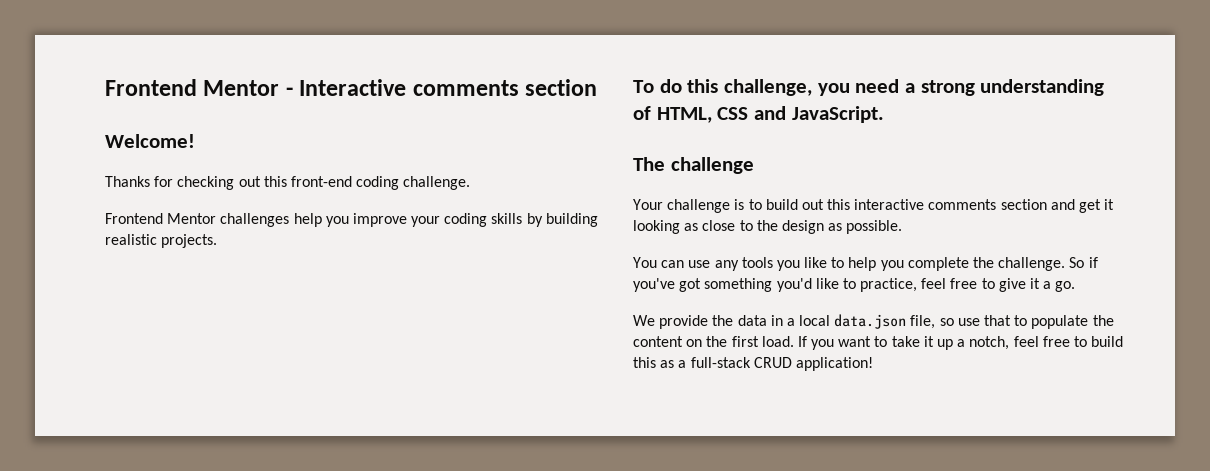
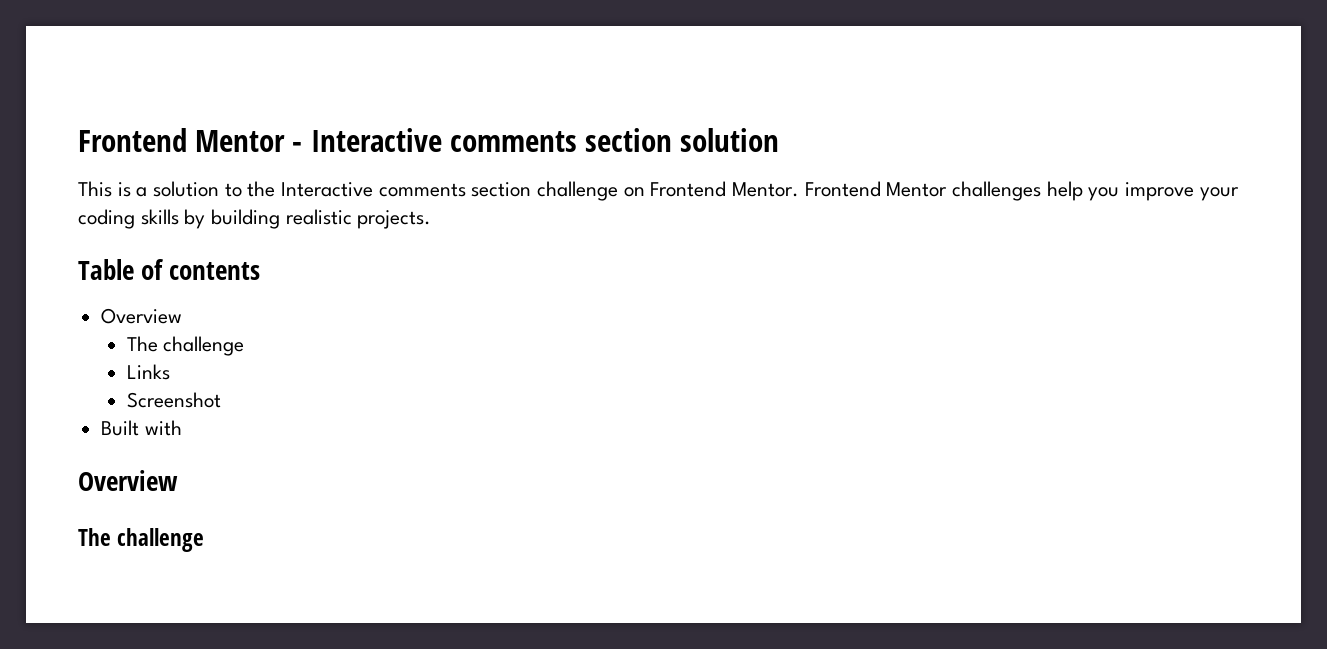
[105,134,195,148] [105,176,471,190] // Welcome! // Thanks for checking out this front-end coding challenge. // -> [680,128,780,152] [78,181,800,201] solution // This is a solution to the Interactive comments section challenge on Frontend Mentor.
[633,79,1105,96] [633,106,884,123] [633,157,754,174] [633,199,1115,213] [633,220,903,234] [633,257,1098,271] [633,278,1076,292] [633,314,1114,329] [633,336,1124,350] [633,357,873,371] To do this challenge, you need a strong understanding of HTML, CSS and JavaScript. // The challenge // Your challenge is to build out this interactive comments section and get it looking as close to the design as possible. // You can use any tools you like to help you complete the challenge. So if you've got something you'd like to practice, feel free to give it a go. // We provide the data in a local data.json file, so use that to populate the content on the first load. If you want to take it up a notch, feel free to build this as a full-stack CRUD application! -> [78,259,261,280] [101,308,183,324] [126,336,245,356] [126,364,170,380] [126,392,221,408] [101,420,182,436] [78,470,178,491] [78,528,205,552] Table of contents // Overview // The challenge // Links // Screenshot // Built with // Overview // The challenge

